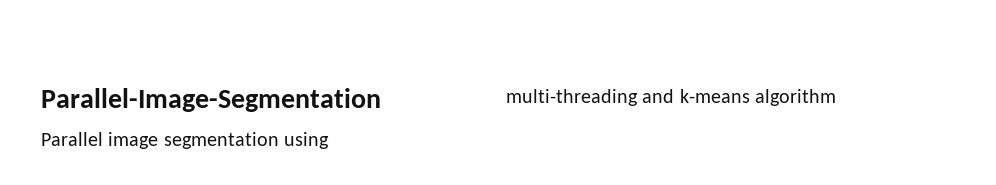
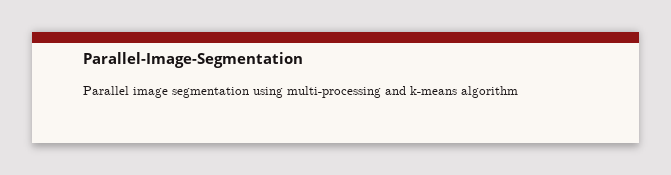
[506,89,638,106] multi-threading -> [287,86,381,98] multi-processing

